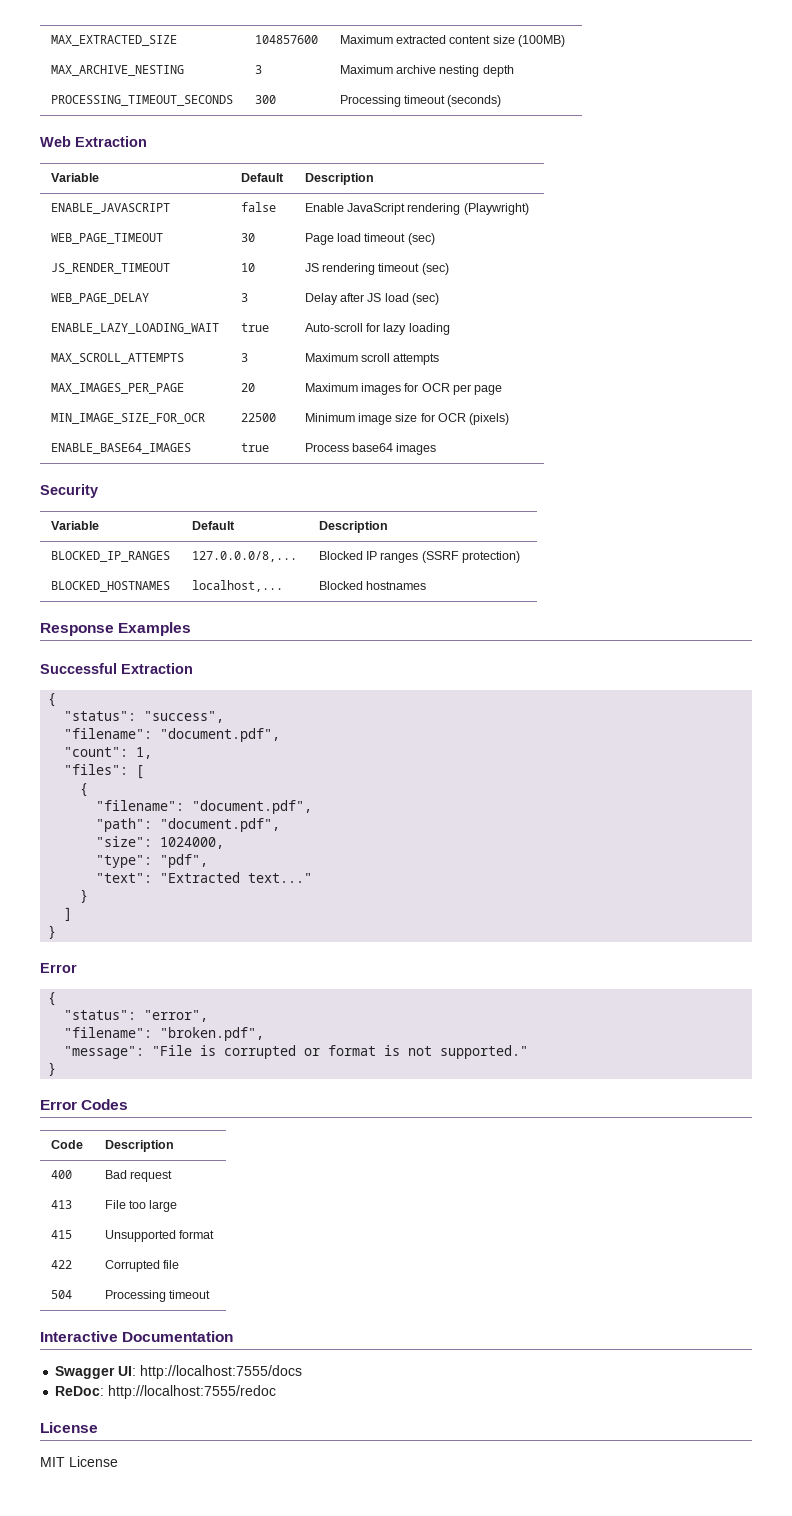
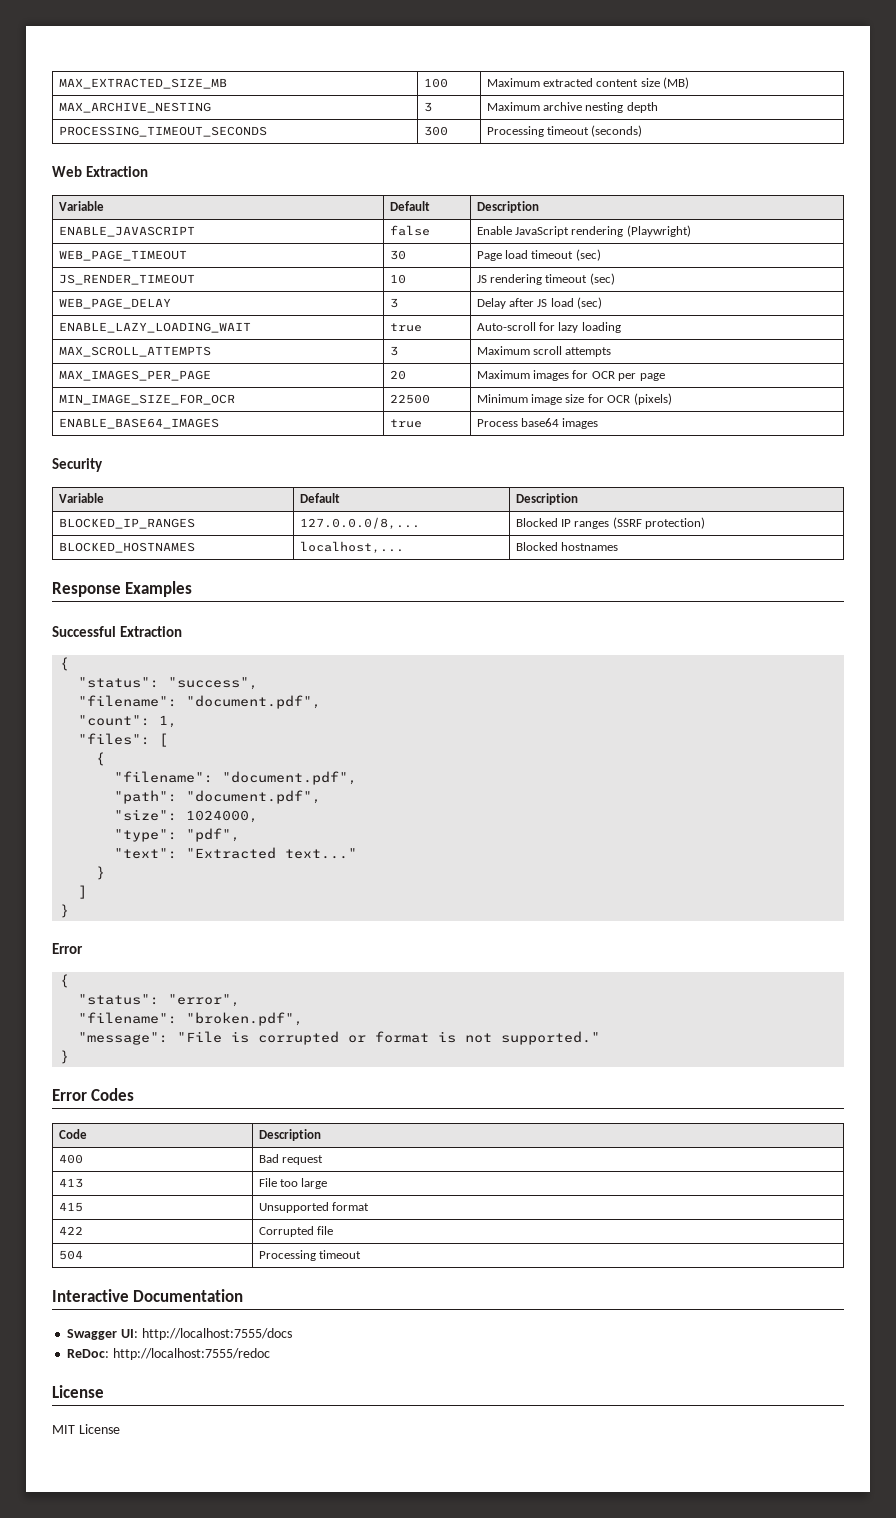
[50,35,177,46] [254,35,318,44] MAX_EXTRACTED_SIZE | 104857600 -> [58,78,227,89] [423,78,448,88] MAX_EXTRACTED_SIZE_MB | 100
[518,35,566,47] (100MB) -> [663,77,690,89] (MB)

